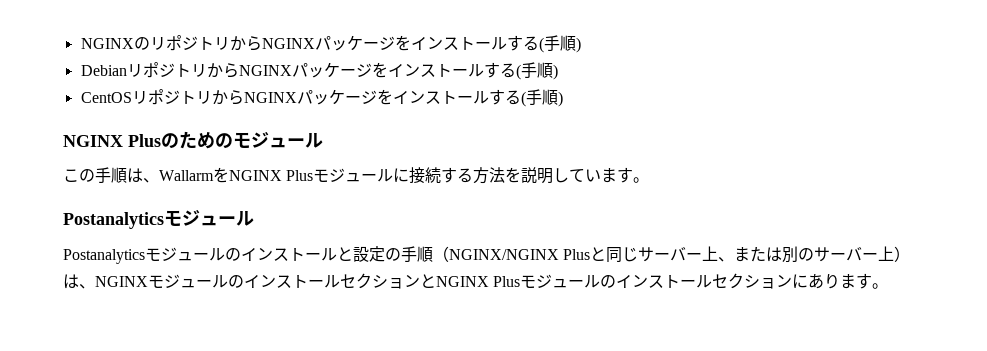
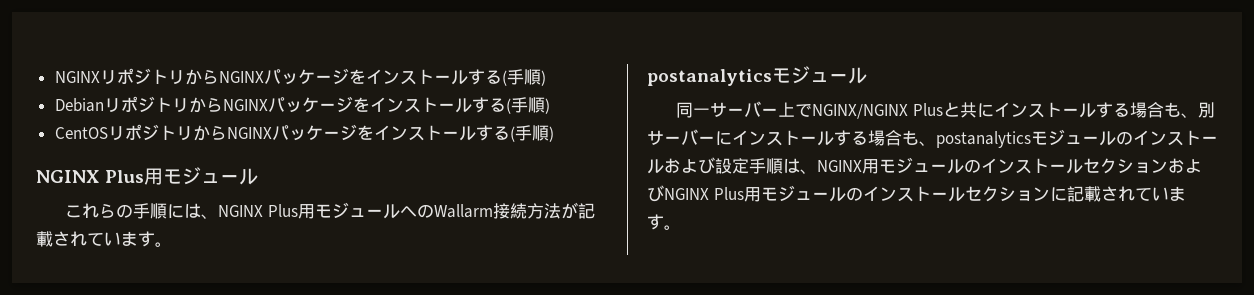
[80,37,150,50] NGINXの -> [54,71,100,83] NGINX
[161,131,233,149] のための -> [144,168,164,185] 用
[79,167,570,184] の手順は、WallarmをNGINX Plusモジュールに接続する方法を説明し -> [82,202,595,219] [36,231,87,247] れらの手順には、NGINX Plus用モジュールへのWallarm接続方法が記載され
[63,210,254,229] [63,246,911,264] [63,273,521,289] Postanalyticsモジュール // Postanalyticsモジュールのインストールと設定の手順（NGINX/NGINX Plusと同じサーバー上、または別のサーバー上）は、NGINXモジュールのインストールセクションとNGINX Plus -> [647,66,867,86] [676,101,1215,119] [647,129,1218,148] [647,157,1202,174] [647,185,761,202] postanalyticsモジュール // 同一サーバー上でNGINX/NGINX Plusと共にインストールする場合も、別サーバーにインストールする場合も、postanalyticsモジュールのインストールおよび設定手順は、NGINX用モジュールのインストールセクションおよびNGINX Plus用
[808,273,841,289] あり -> [1066,186,1169,202] 記載されてい

